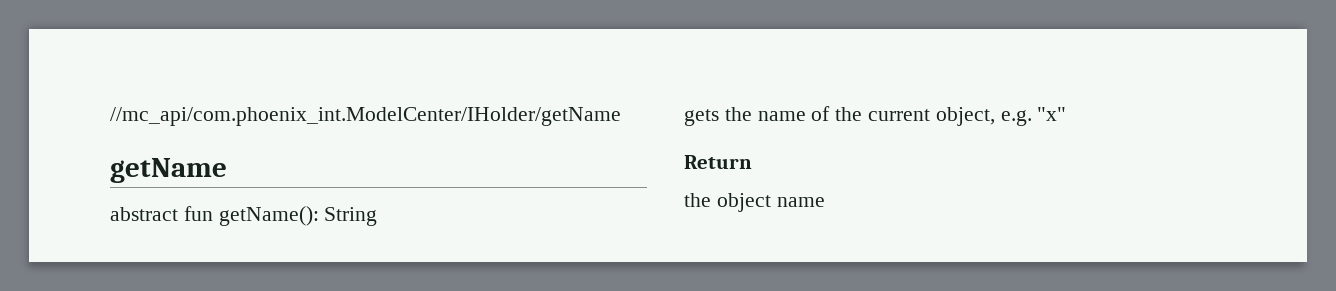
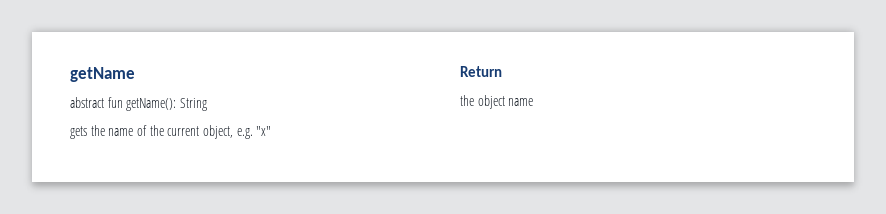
[110,107,621,126] //mc_api/com.phoenix_int.ModelCenter/IHolder/getName // -> (70, 74) none

